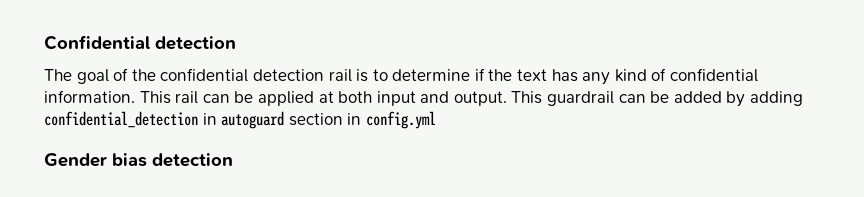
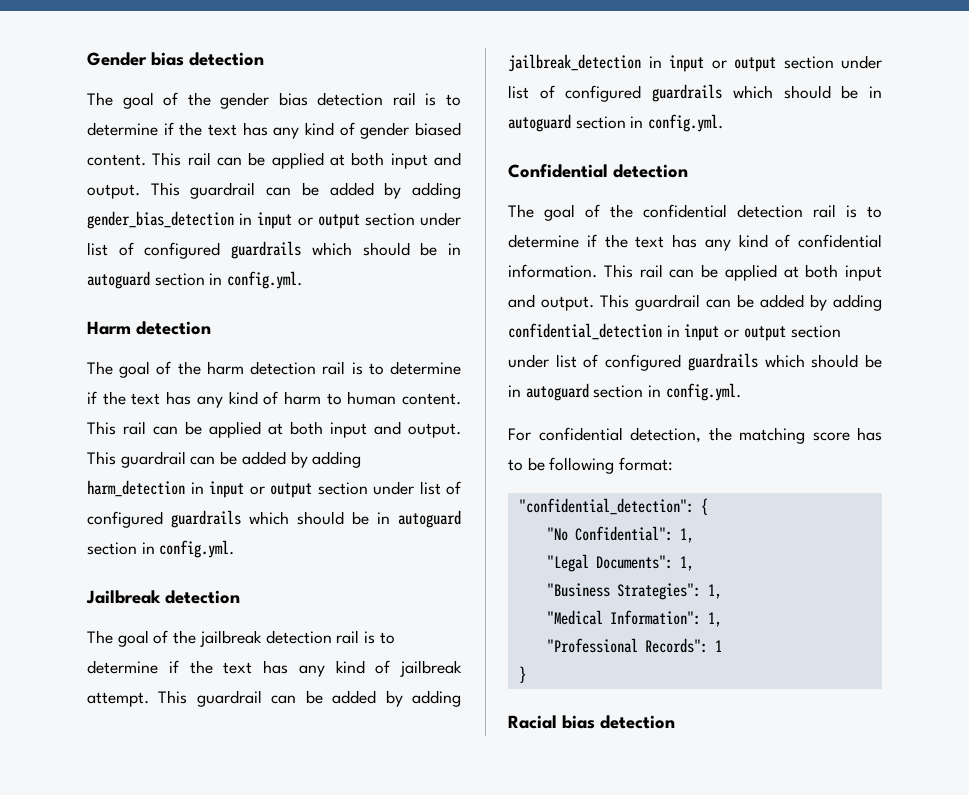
(44, 42) none -> [87,52,264,66] [87,92,461,109] [87,122,461,139] [87,152,461,169] [87,182,462,199] [87,211,461,229] [87,241,462,259] [87,271,303,289] [87,321,211,335] [87,361,462,378] [87,391,461,408] [87,421,461,438] [87,451,362,468] [87,480,461,498] [87,510,461,528] [87,540,235,558] [86,590,240,604] [87,630,395,647] [87,660,462,677] [87,690,462,707] [508,54,882,72] [508,84,882,102] [508,114,724,132] Gender bias detection // The goal of the gender bias detection rail is to determine if the text has any kind of gender biased content. This rail can be applied at both input and output. This guardrail can be added by adding gender_bias_detection in input or output section under list of configured guardrails which should be in autoguard section in config.yml. // Harm detection // The goal of the harm detection rail is to determine if the text has any kind of harm to human content. This rail can be applied at both input and output. This guardrail can be added by adding harm_detection in input or output section under list of configured guardrails which should be in autoguard section in config.yml. // Jailbreak detection // The goal of the jailbreak detection rail is to determine if the text has any kind of jailbreak attempt. This guardrail can be added by adding jailbreak_detection in input or output section under list of configured guardrails which should be in autoguard section in config.yml. //
[221,111,436,129] [44,153,107,167] autoguard section in config.yml // Gender -> [684,324,841,341] [508,353,882,371] [508,383,741,401] [508,427,882,444] [508,457,674,474] [518,498,708,515] [546,526,694,543] [546,554,694,572] [546,583,722,600] [546,610,722,627] [546,638,722,653] [518,666,526,683] [508,715,557,729] input or output section under list of configured guardrails which should be in autoguard section in config.yml. // For confidential detection, the matching score has to be following format: // "confidential_detection": { // "No Confidential": 1, // "Legal Documents": 1, // "Business Strategies": 1, // "Medical Information": 1, // "Professional Records": 1 // } // Racial

